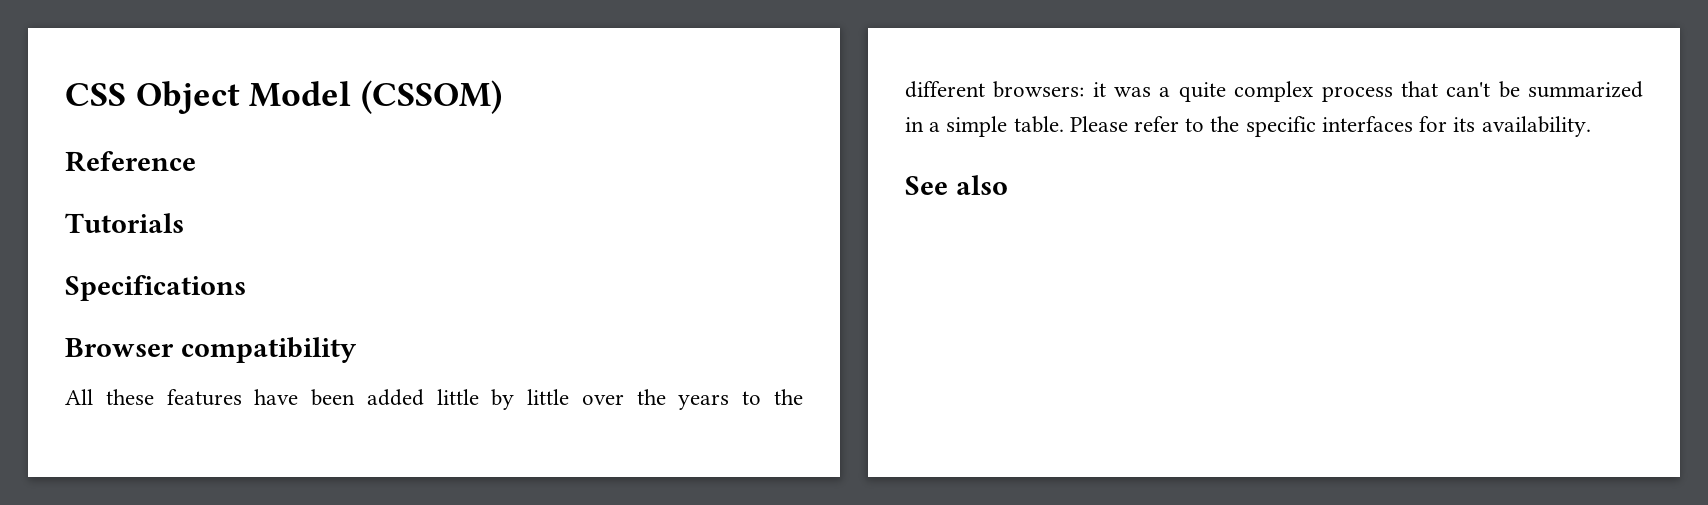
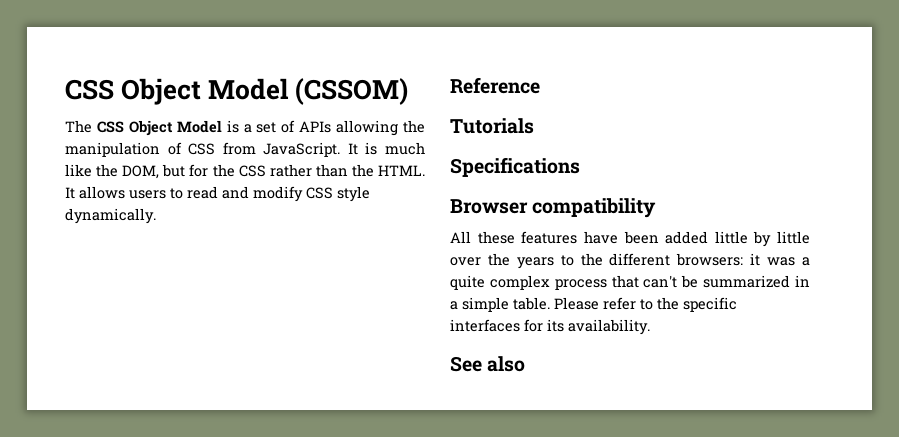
(503, 97) none -> [65,120,425,136] [65,142,425,157] [65,164,425,179] [65,186,370,202] [65,208,156,224] // The CSS Object Model is a set of APIs allowing the manipulation of CSS from JavaScript. It is much like the DOM, but for the CSS rather than the HTML. It allows users to read and modify CSS style dynamically.

